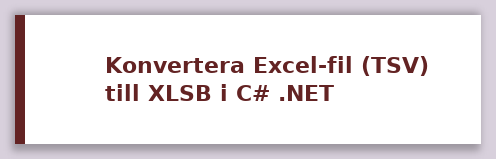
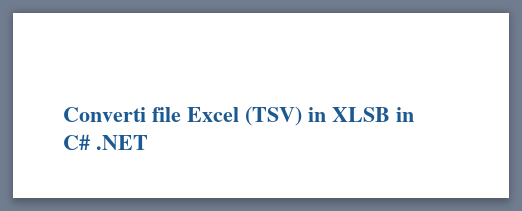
[105,56,429,76] [105,84,228,101] Konvertera Excel-fil (TSV) till XLSB i -> [63,106,414,126] Converti file Excel (TSV) in XLSB in

